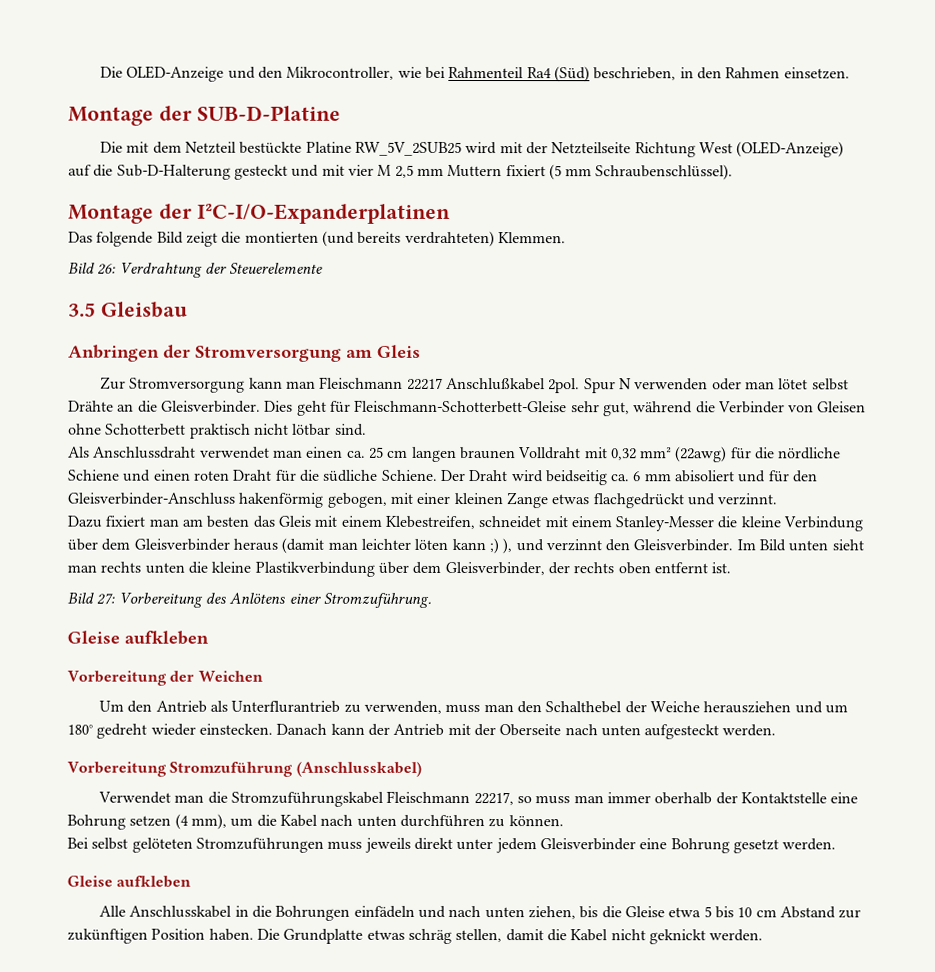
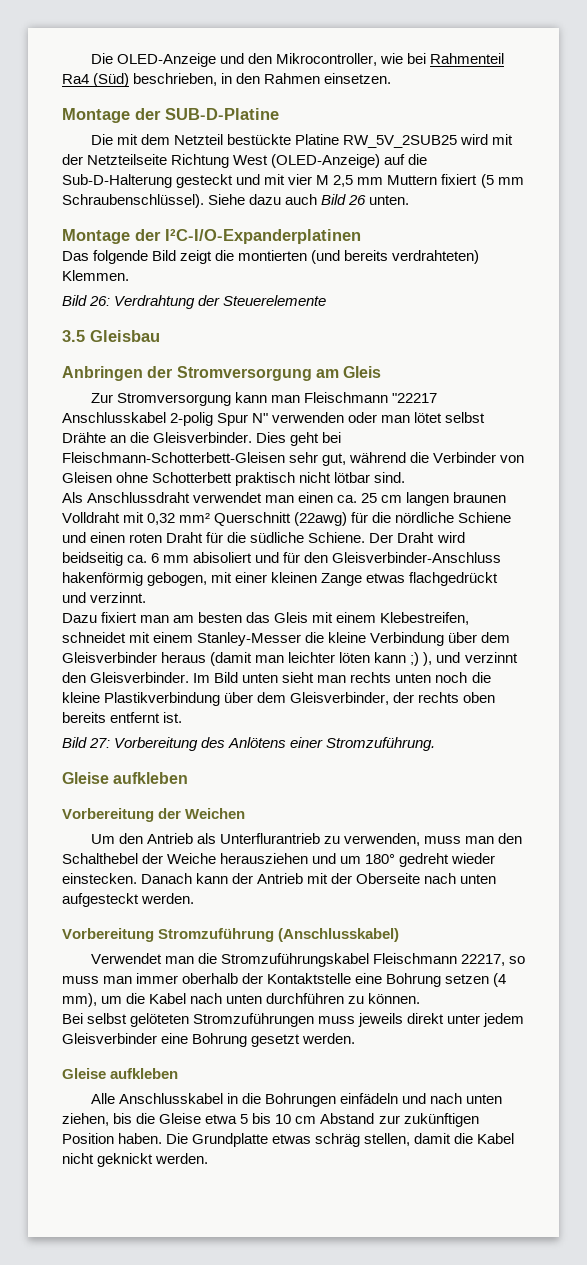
(734, 172) none -> [208,194,410,205] Siehe dazu auch Bild 26 unten.
[406,377,632,394] 22217 Anschlußkabel 2pol. Spur N -> [391,393,437,403] [62,412,269,426] "22217 Anschlusskabel 2-polig Spur N"
[329,399,568,414] für Fleischmann-Schotterbett-Gleise -> [322,432,342,443] [62,452,285,463] bei Fleischmann-Schotterbett-Gleisen
(673, 453) none -> [214,512,292,526] Querschnitt
(185, 568) none -> [435,672,468,683] noch
(651, 568) none -> [62,712,106,723] bereits

